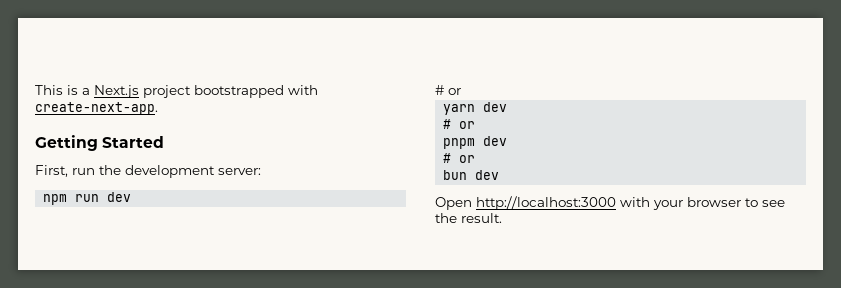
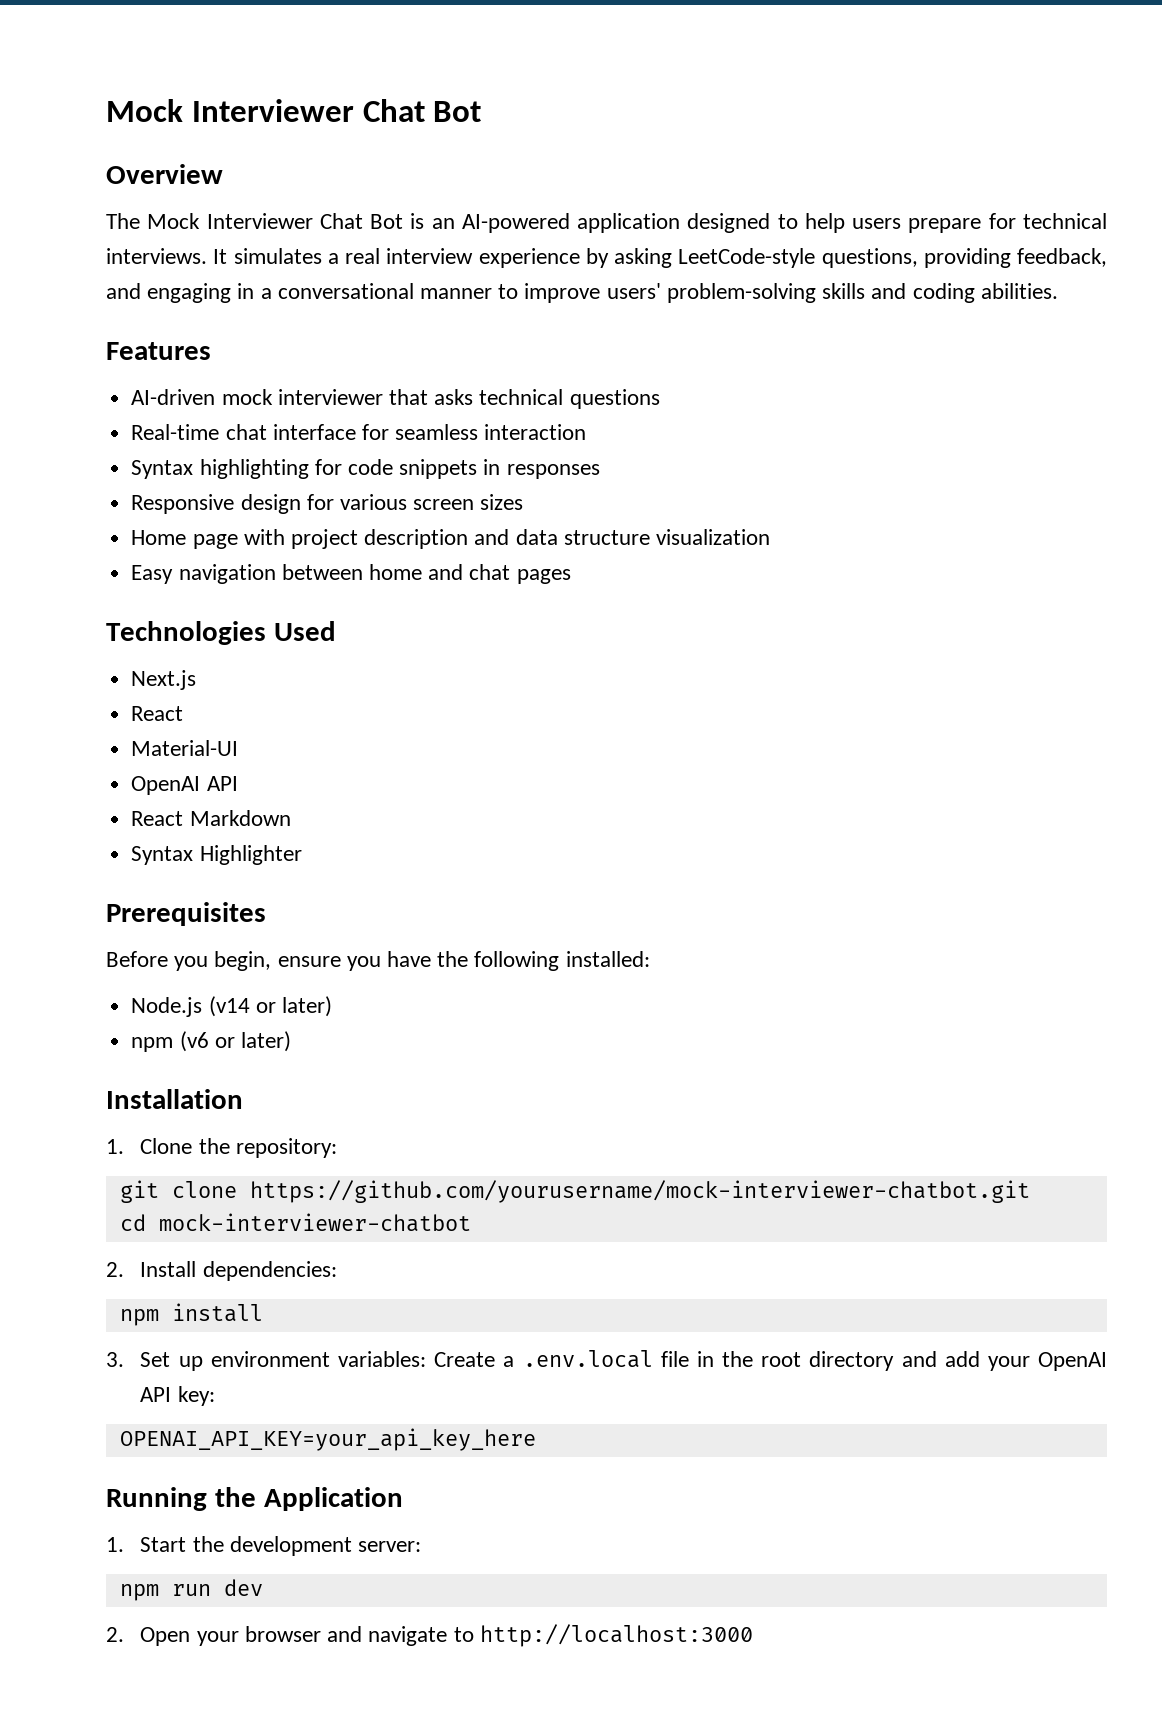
[35,85,318,98] [35,102,158,115] [35,135,165,151] [35,165,95,177] This is a Next.js project bootstrapped with create-next-app. // Getting Started // First, run -> [106,99,482,122] [106,164,223,184] [106,213,1107,233] [106,248,1107,268] [106,283,1058,303] [106,342,211,360] [131,389,660,409] [131,424,587,440] [131,459,600,479] [131,494,524,514] [131,529,770,549] [131,564,571,584] [106,621,336,645] [131,670,197,690] [131,706,184,721] [131,740,239,756] [131,776,238,795] [131,810,291,826] [131,845,302,865] [106,902,266,926] [106,951,650,971] [131,996,332,1017] [131,1031,291,1052] [106,1089,243,1109] [106,1138,337,1158] [119,1180,1030,1203] [119,1213,471,1232] [106,1261,337,1281] [119,1303,263,1326] [106,1350,1107,1371] [140,1386,215,1406] [119,1428,536,1451] [106,1487,403,1511] [106,1537,187,1552] Mock Interviewer Chat Bot // Overview // The Mock Interviewer Chat Bot is an AI-powered application designed to help users prepare for technical interviews. It simulates a real interview experience by asking LeetCode-style questions, providing feedback, and engaging in a conversational manner to improve users' problem-solving skills and coding abilities. // Features // AI-driven mock interviewer that asks technical questions // Real-time chat interface for seamless interaction // Syntax highlighting for code snippets in responses // Responsive design for various screen sizes // Home page with project description and data structure visualization // Easy navigation between home and chat pages // Technologies Used // Next.js // React // Material-UI // OpenAI API // React Markdown // Syntax Highlighter // Prerequisites // Before you begin, ensure you have the following installed: // Node.js (v14 or later) // npm (v6 or later) // Installation // 1. Clone the repository: // git clone https://github.com/yourusername/mock-interviewer-chatbot.git // cd mock-interviewer-chatbot // 2. Install dependencies: // npm install // 3. Set up environment variables: Create a .env.local file in the root directory and add your OpenAI API key: // OPENAI_API_KEY=your_api_key_here // Running the Application // 1. Start
[435,85,461,95] [443,102,508,115] [443,119,476,129] [443,136,508,149] [443,153,476,163] [443,170,500,180] [435,196,785,210] [435,213,502,223] # or // yarn dev // # or // pnpm dev // # or // bun dev // Open http://localhost:3000 with your browser to see the result. -> [106,1624,753,1647] 2. Open your browser and navigate to http://localhost:3000

